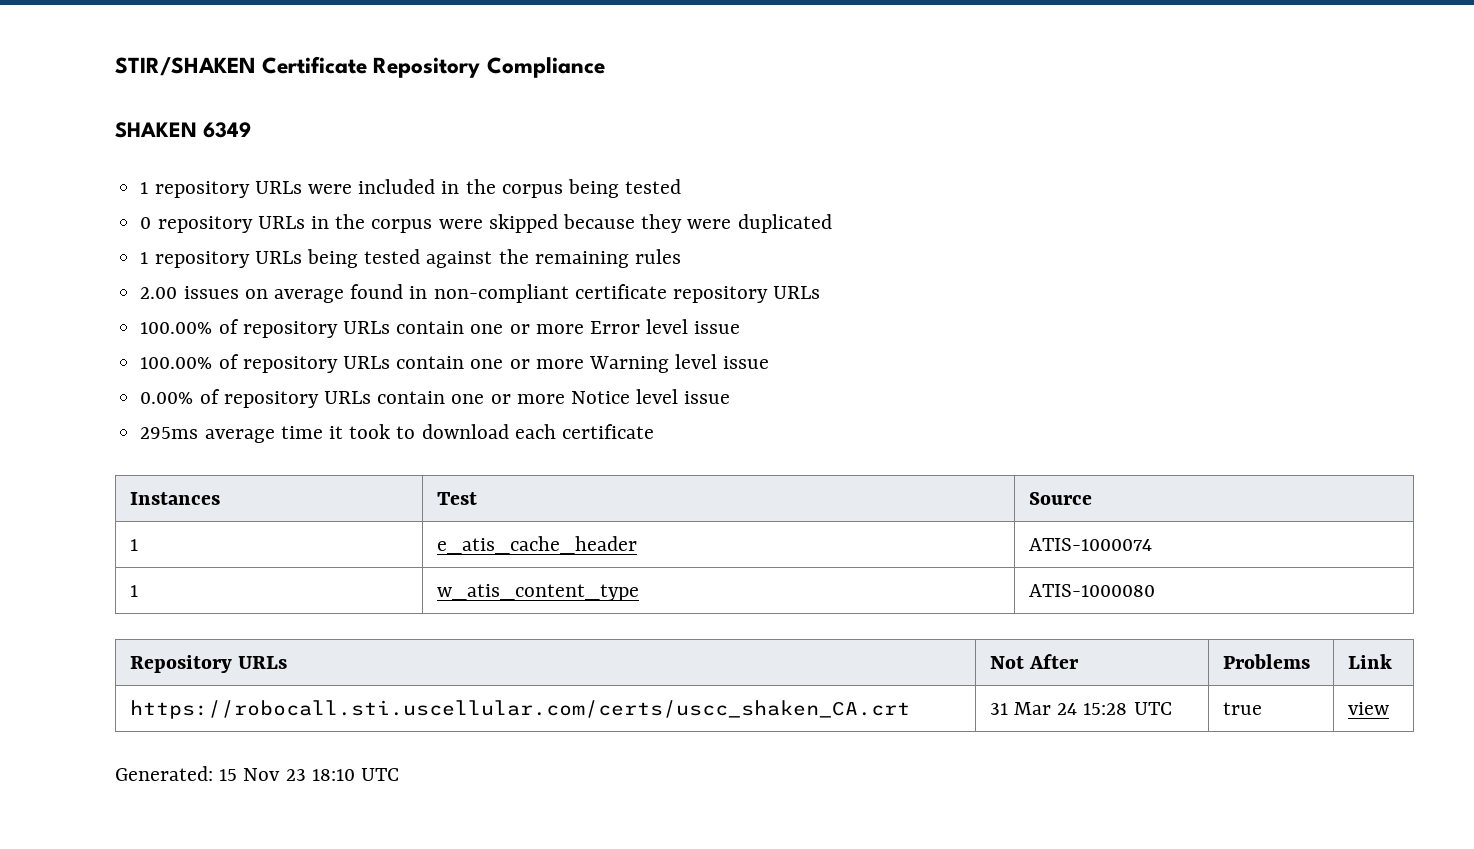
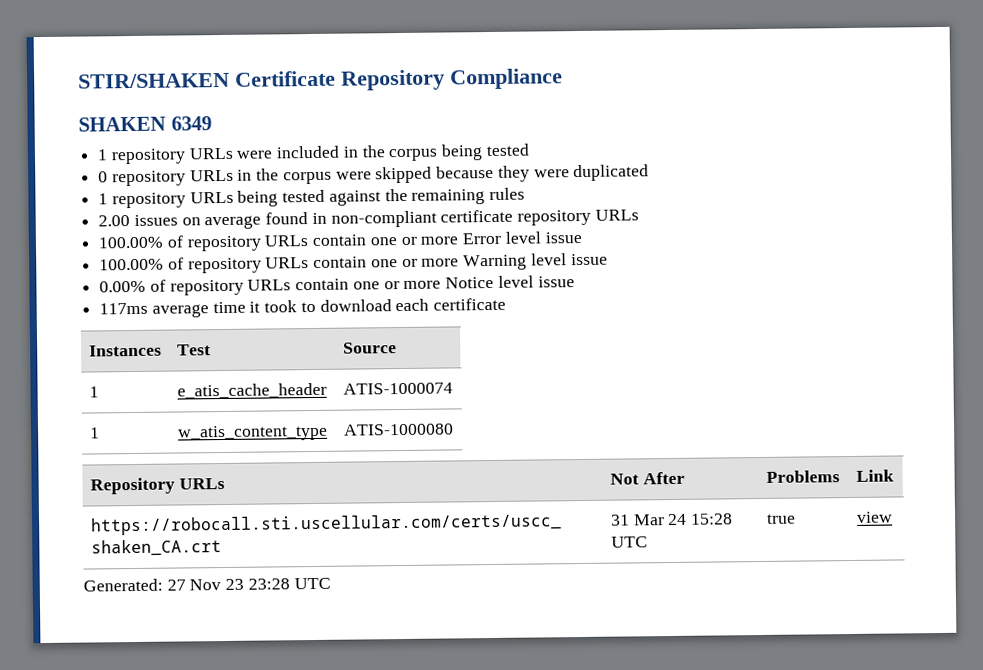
[140,427,199,439] 295ms -> [99,302,149,315] 117ms
[219,769,238,781] 15 -> [166,579,186,591] 27
[311,769,355,781] 18:10 -> [247,578,290,590] 23:28

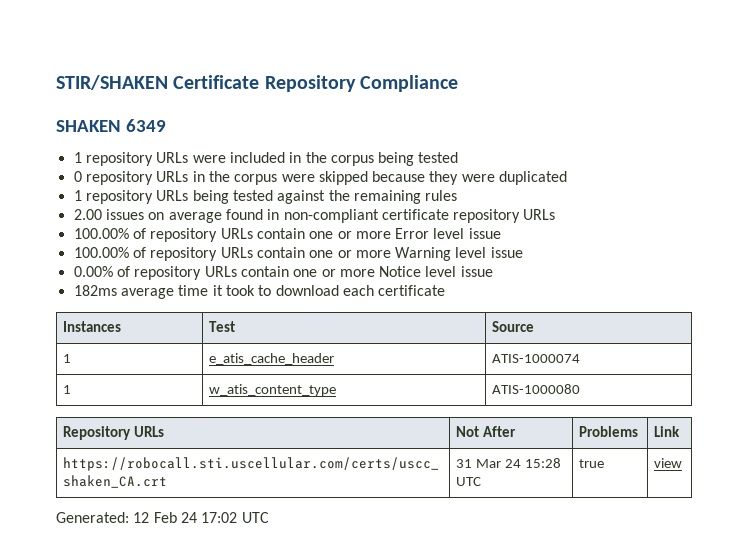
[99,302,149,315] 117ms -> [73,285,117,296] 182ms
[166,578,290,591] 27 Nov 23 23:28 -> [133,512,238,523] 12 Feb 24 17:02

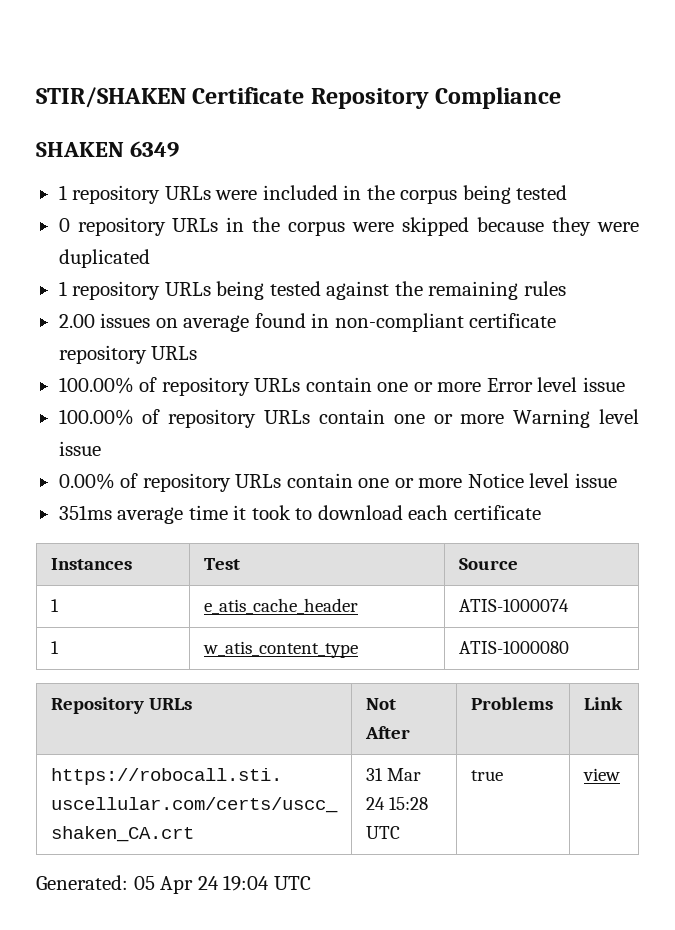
[73,285,117,296] 182ms -> [58,505,112,520] 351ms
[133,512,238,523] 12 Feb 24 17:02 -> [133,875,270,894] 05 Apr 24 19:04

